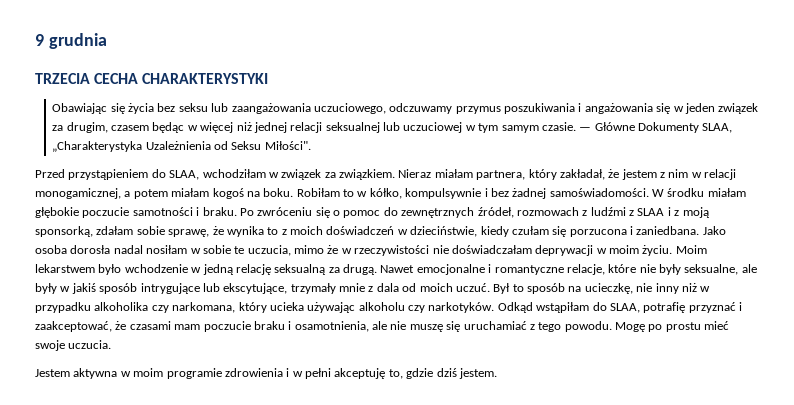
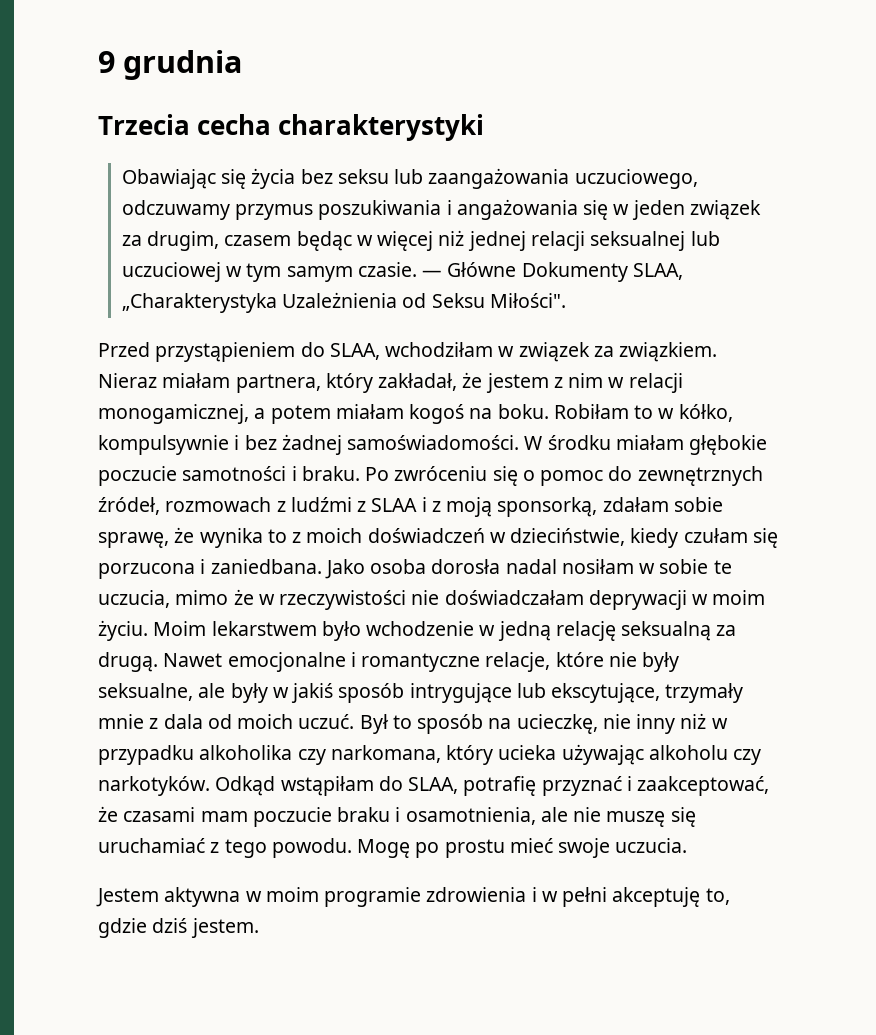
[35,73,269,84] TRZECIA CECHA CHARAKTERYSTYKI -> [98,114,485,141] Trzecia cecha charakterystyki

